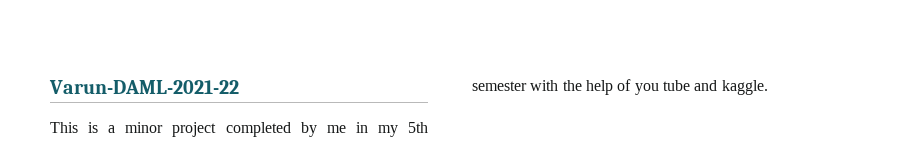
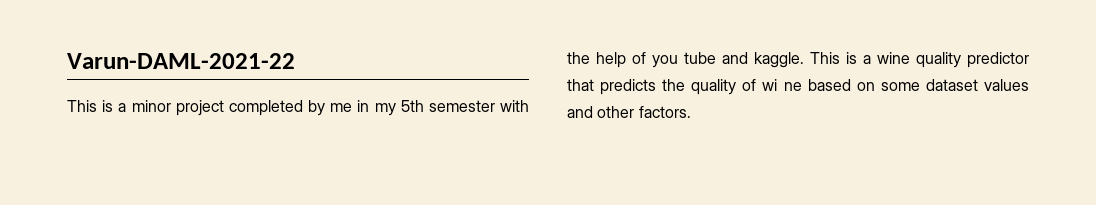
(768, 87) none -> [810,52,1029,68] [567,79,1029,95] [567,106,691,118] This is a wine quality predictor that predicts the quality of wi ne based on some dataset values and other factors.

